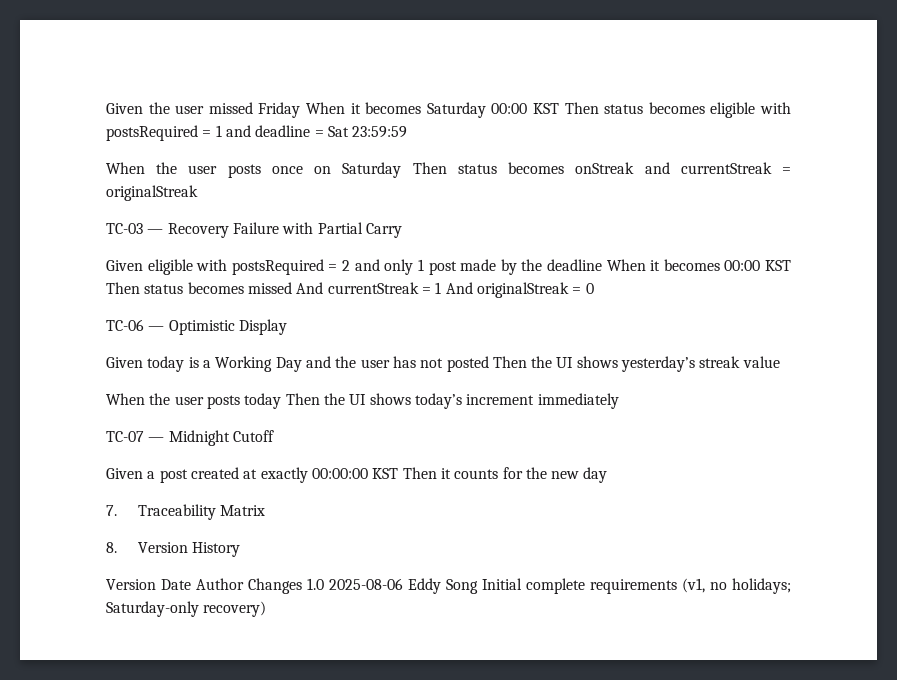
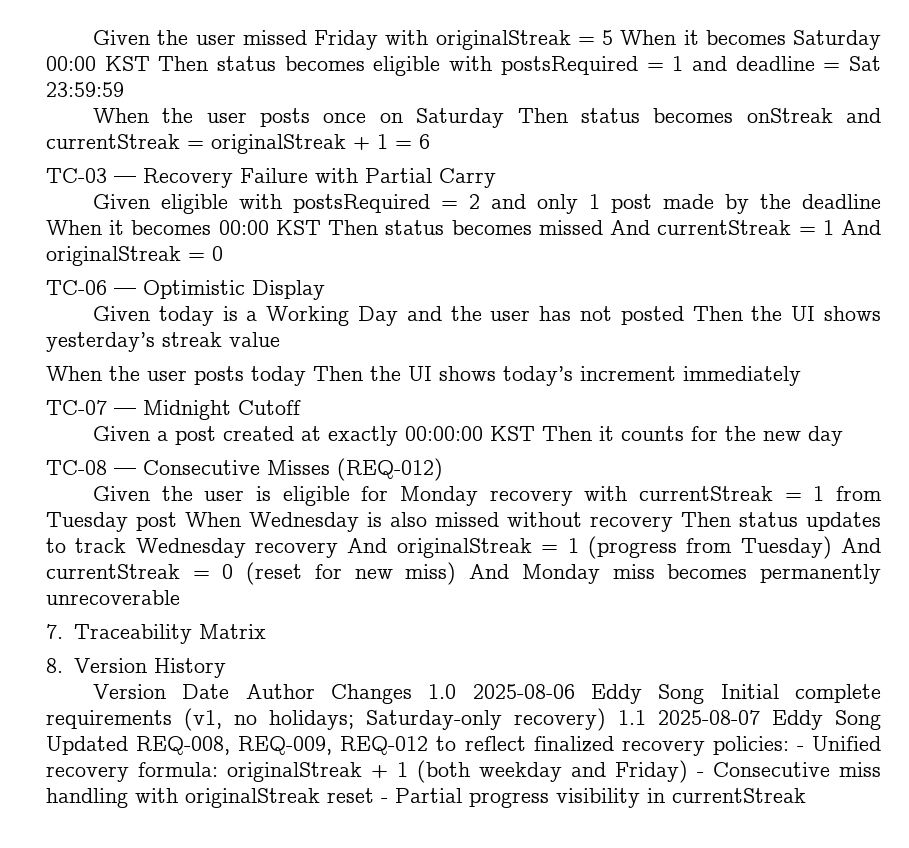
(301, 110) none -> [385,30,614,50] with originalStreak = 5
(198, 193) none -> [353,134,430,150] + 1 = 6
(608, 475) none -> [46,458,443,481] [93,486,882,506] [46,512,881,532] [46,536,882,559] [46,562,882,585] [46,590,180,605] // TC-08 — Consecutive Misses (REQ-012) // Given the user is eligible for Monday recovery with currentStreak = 1 from Tuesday post When Wednesday is also missed without recovery Then status updates to track Wednesday recovery And originalStreak = 1 (progress from Tuesday) And currentStreak = 0 (reset for new miss) And Monday miss becomes permanently unrecoverable
(267, 609) none -> [618,710,881,730] [46,736,882,756] [46,760,881,783] [46,788,806,808] 1.1 2025-08-07 Eddy Song Updated REQ-008, REQ-009, REQ-012 to reflect finalized recovery policies: - Unified recovery formula: originalStreak + 1 (both weekday and Friday) - Consecutive miss handling with originalStreak reset - Partial progress visibility in currentStreak

